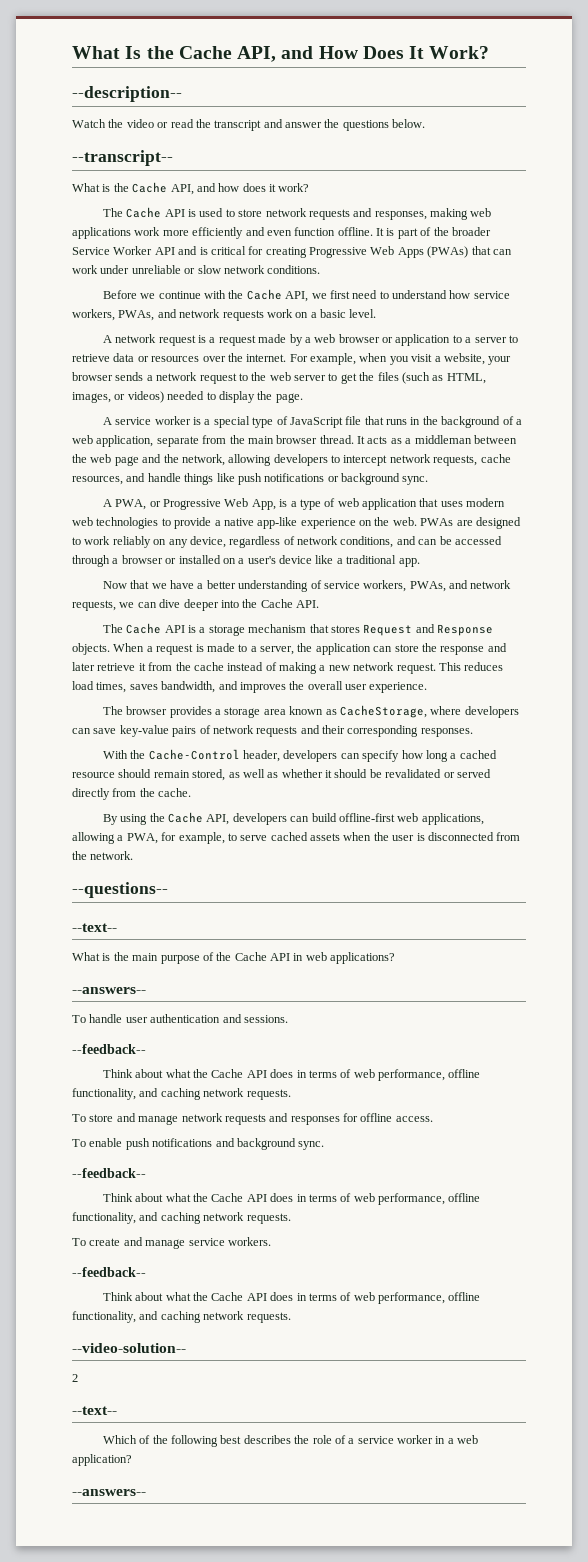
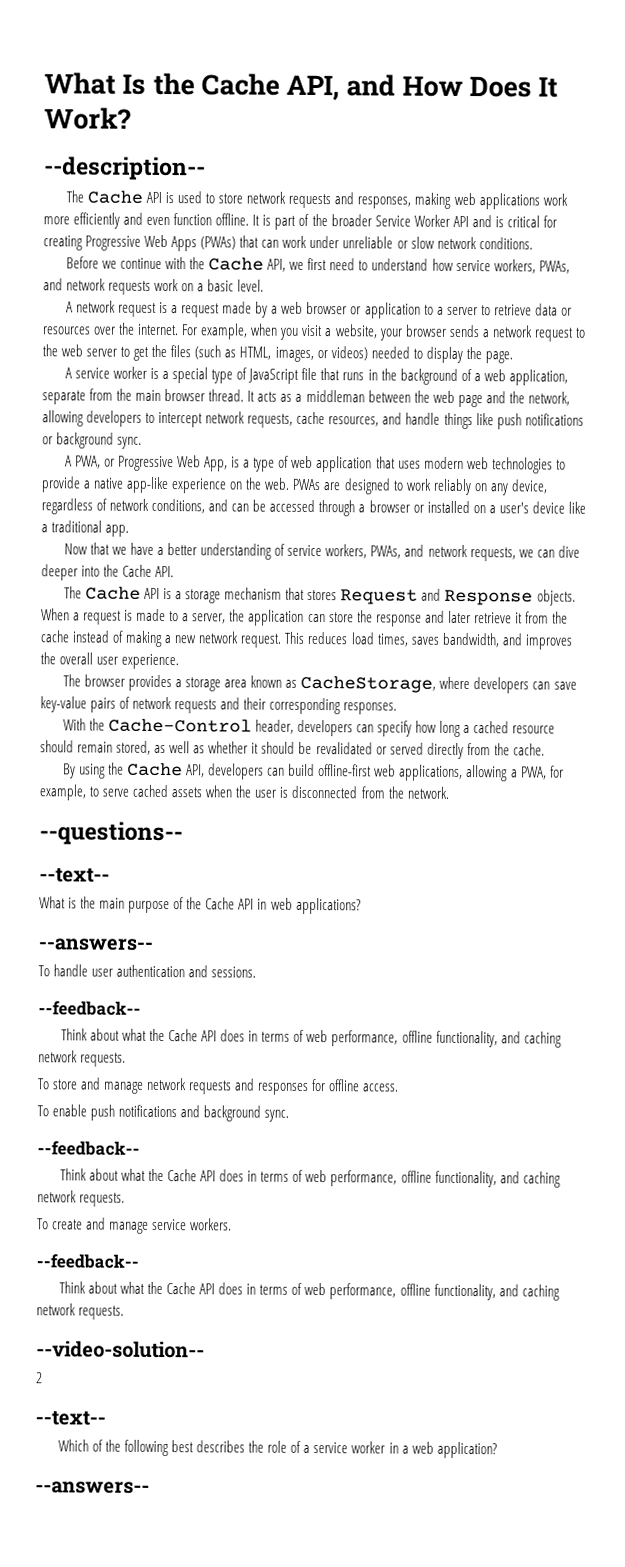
[72,119,426,131] [72,150,173,166] [72,182,310,195] // Watch the video or read the transcript and answer the questions below. // --transcript-- // What is the Cache API, and how does it work? -> (206, 168) none

